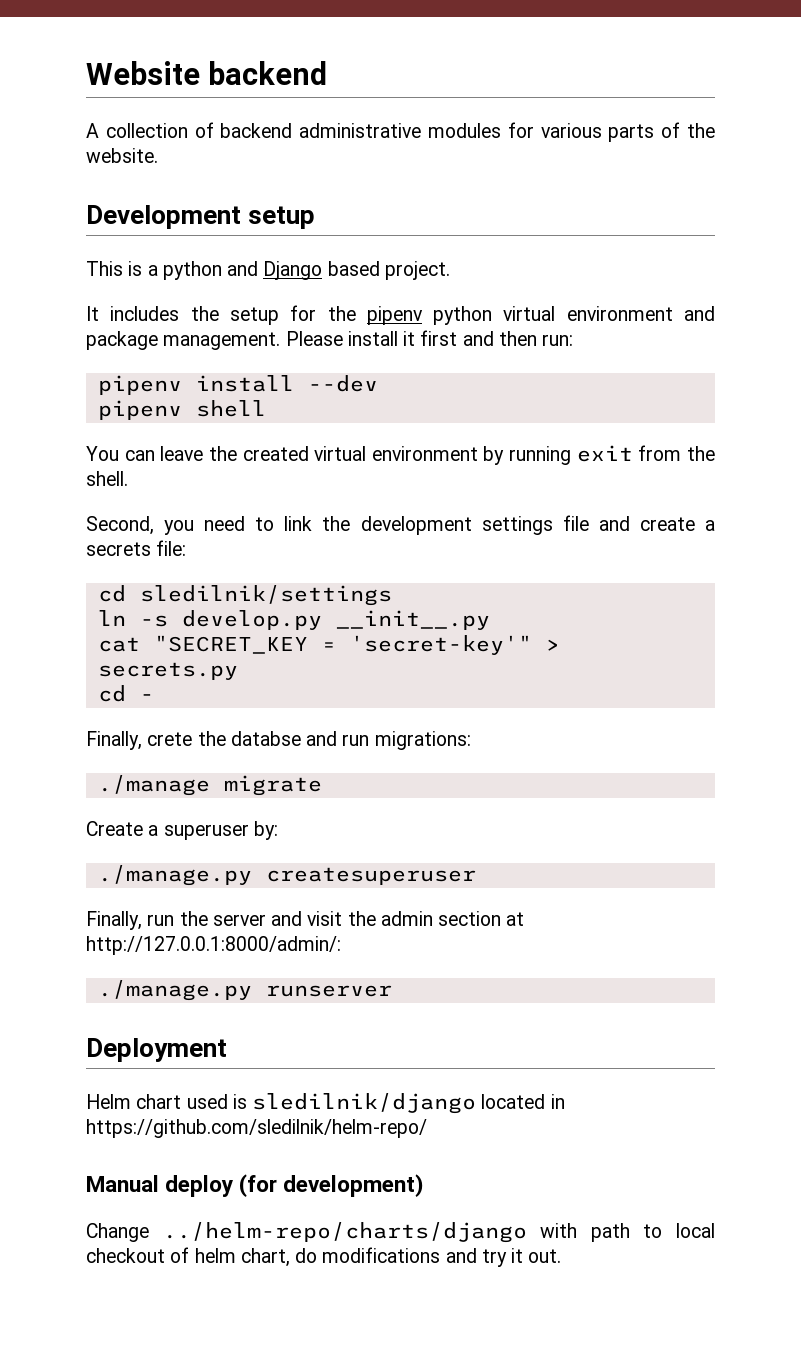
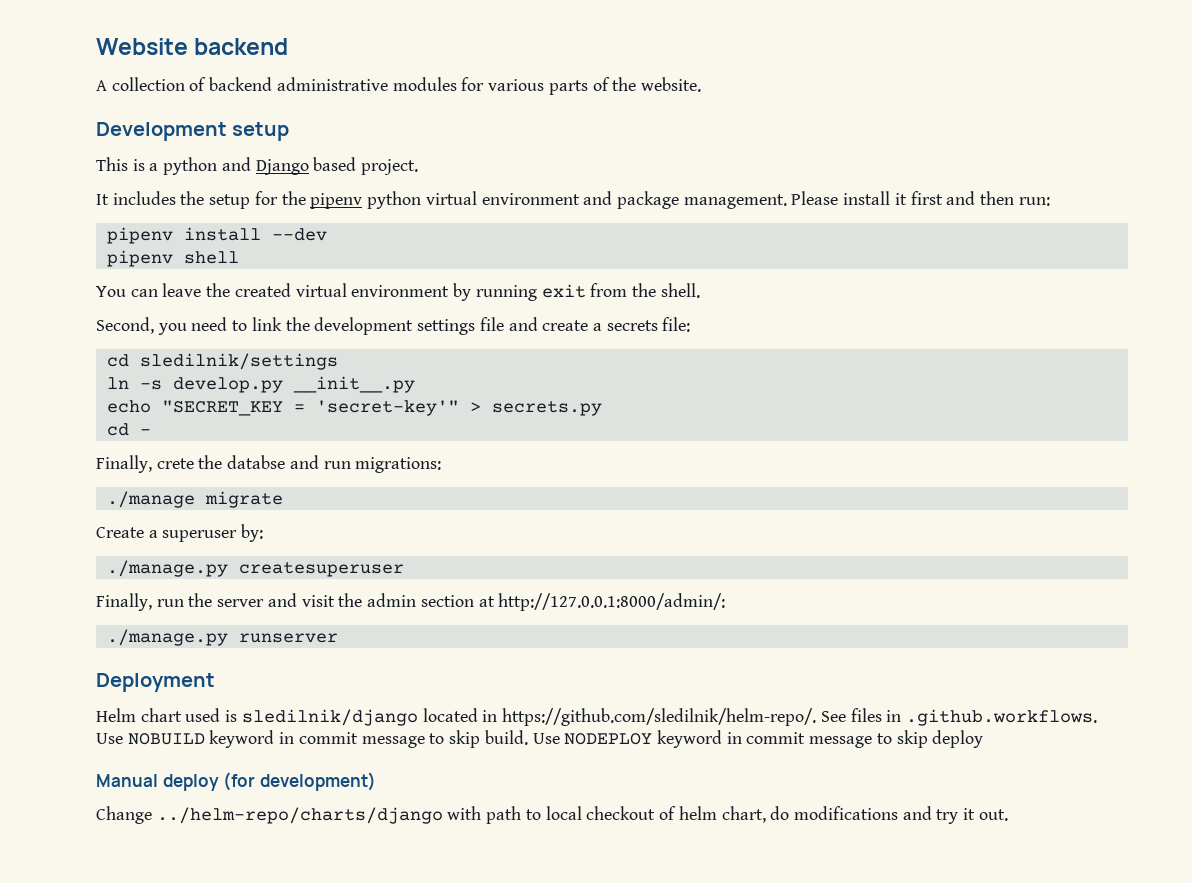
[97,637,140,652] cat -> [106,400,151,413] echo
[86,1119,427,1138] https://github.com/sledilnik/helm-repo/ -> [502,708,1097,726] [96,730,984,748] https://github.com/sledilnik/helm-repo/. See files in .github.workflows. Use NOBUILD keyword in commit message to skip build. Use NODEPLOY keyword in commit message to skip deploy

